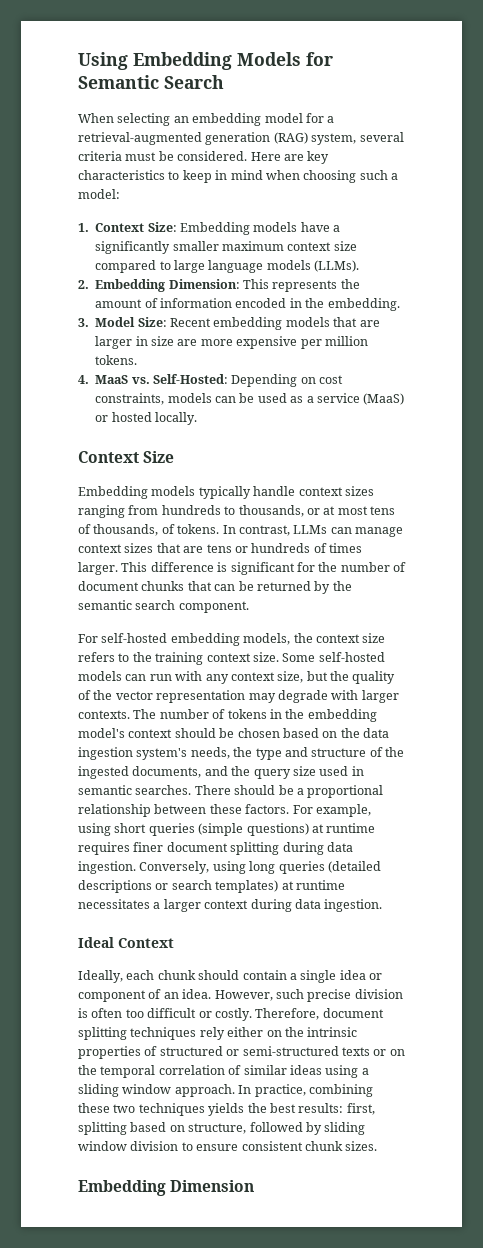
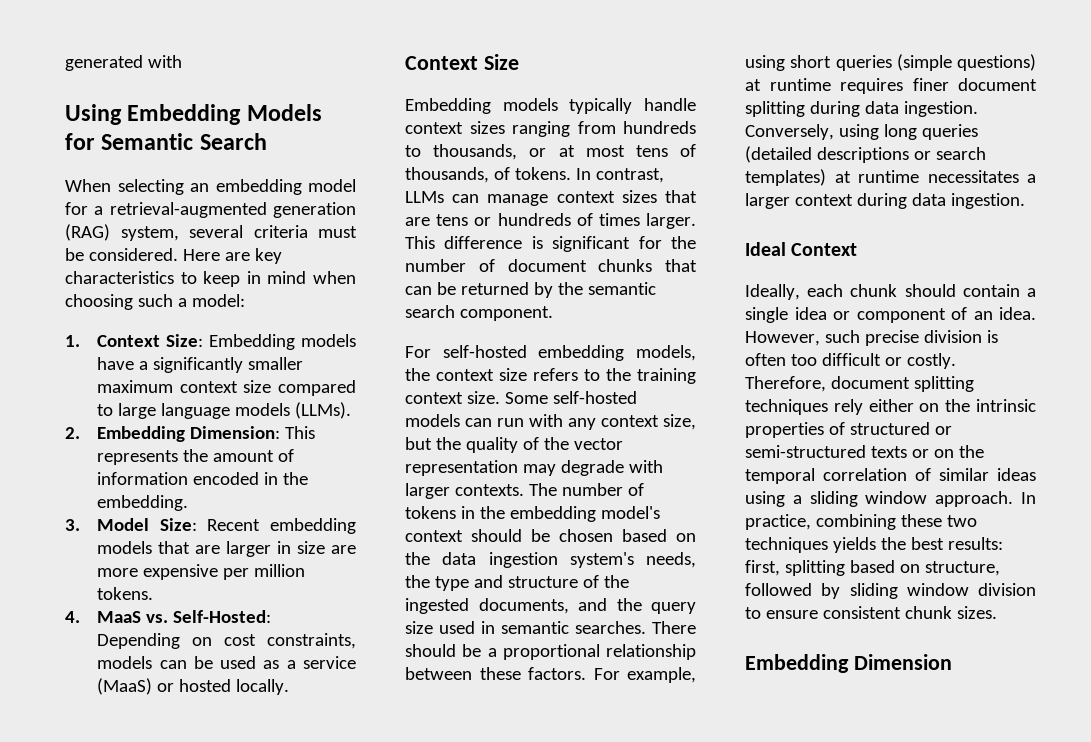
(78, 61) none -> [65,55,182,71] generated with //

